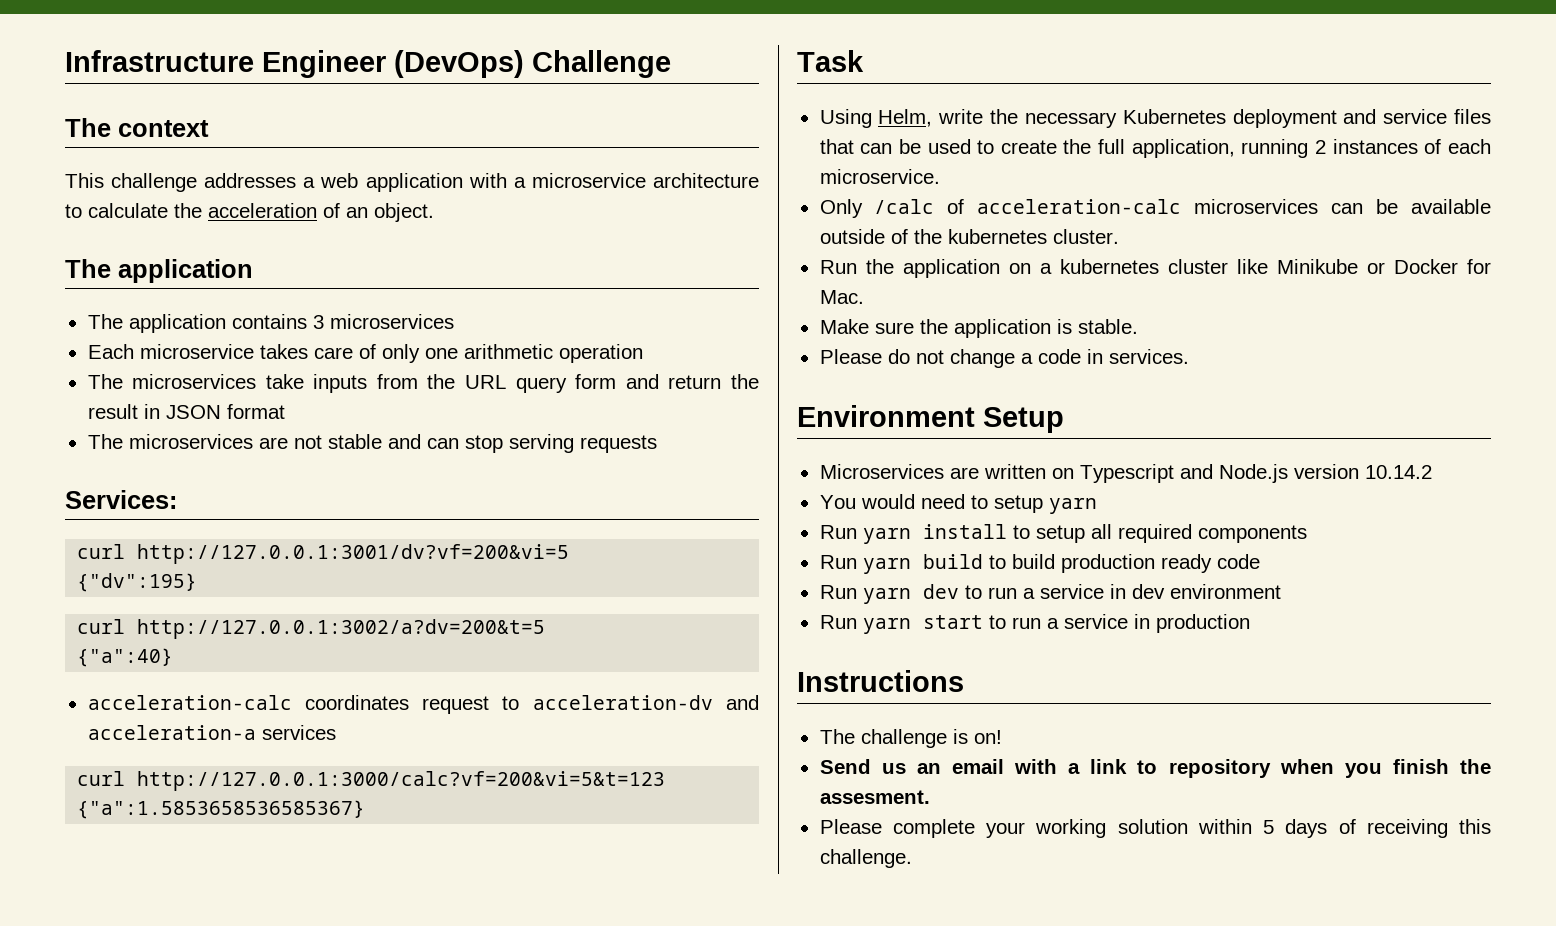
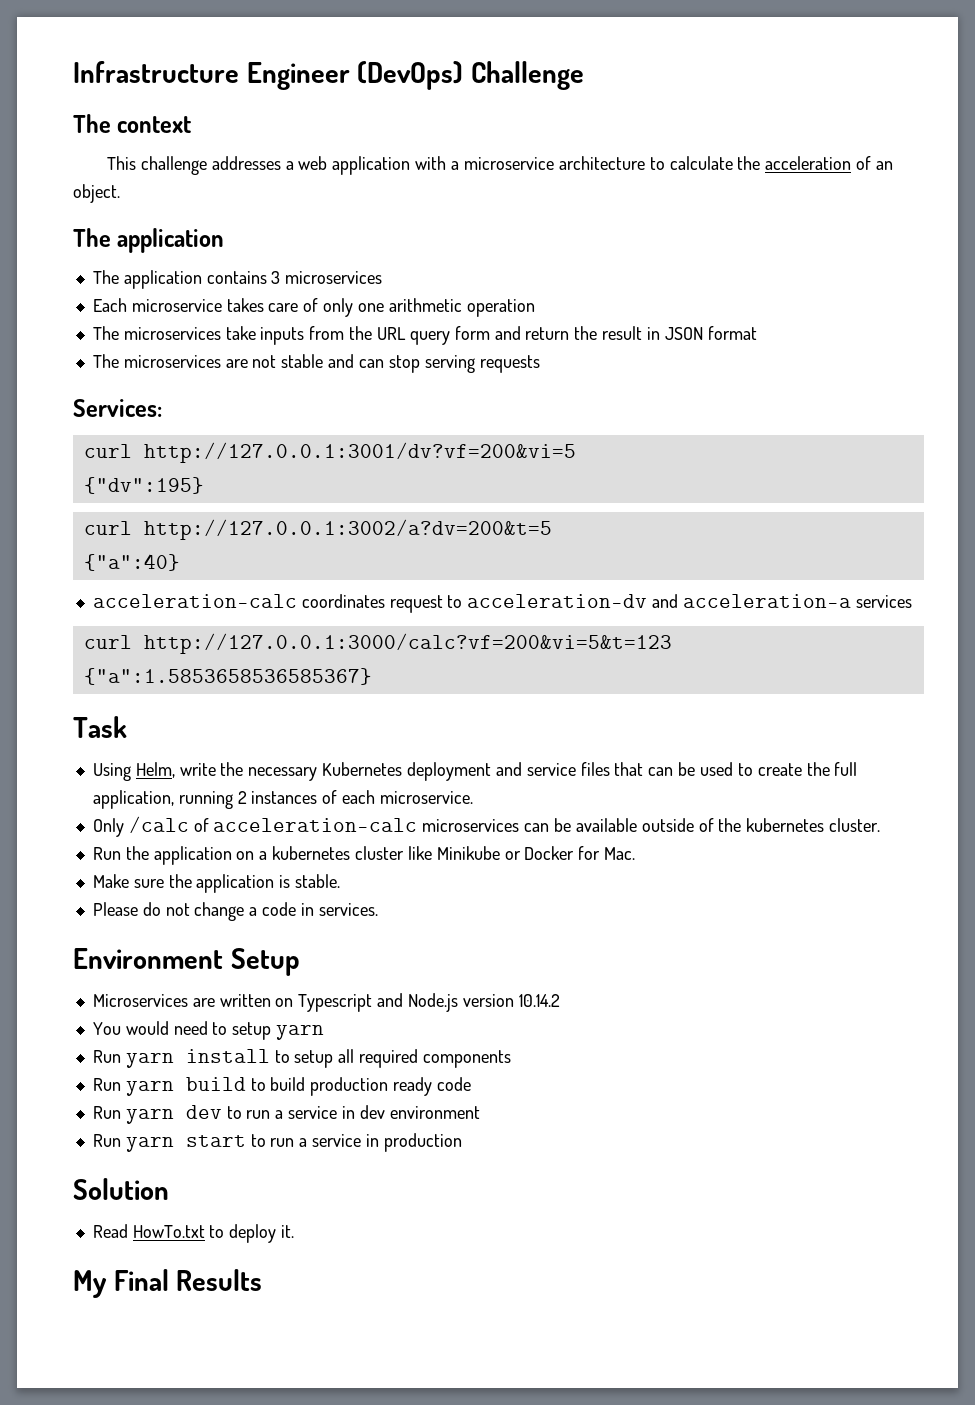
[797,670,964,692] [819,729,1002,748] [819,759,1492,778] [819,790,930,804] [819,819,1491,838] [819,849,912,868] Instructions // The challenge is on! // Send us an email with a link to repository when you finish the assesment. // Please complete your working solution within 5 days of receiving this challenge. -> [73,1178,169,1200] [92,1224,295,1243] [73,1269,263,1298] Solution // Read HowTo.txt to deploy it. // My Final Results

